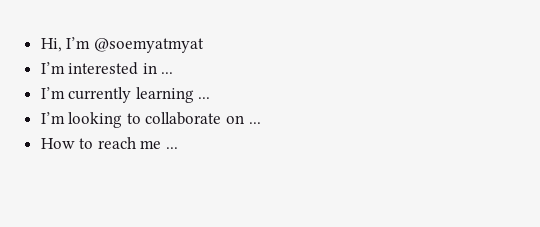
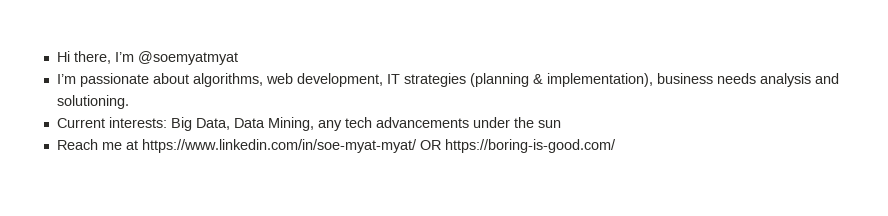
[40,38,62,52] Hi, -> [56,51,111,64] Hi there,
[68,62,174,75] [40,87,211,103] [40,112,261,128] [40,137,179,149] interested in ... // I’m currently learning ... // I’m looking to collaborate on ... // How to reach me ... -> [79,73,839,87] [56,95,129,109] [56,117,561,131] [56,139,616,153] passionate about algorithms, web development, IT strategies (planning & implementation), business needs analysis and solutioning. // Current interests: Big Data, Data Mining, any tech advancements under the sun // Reach me at https://www.linkedin.com/in/soe-myat-myat/ OR https://boring-is-good.com/

